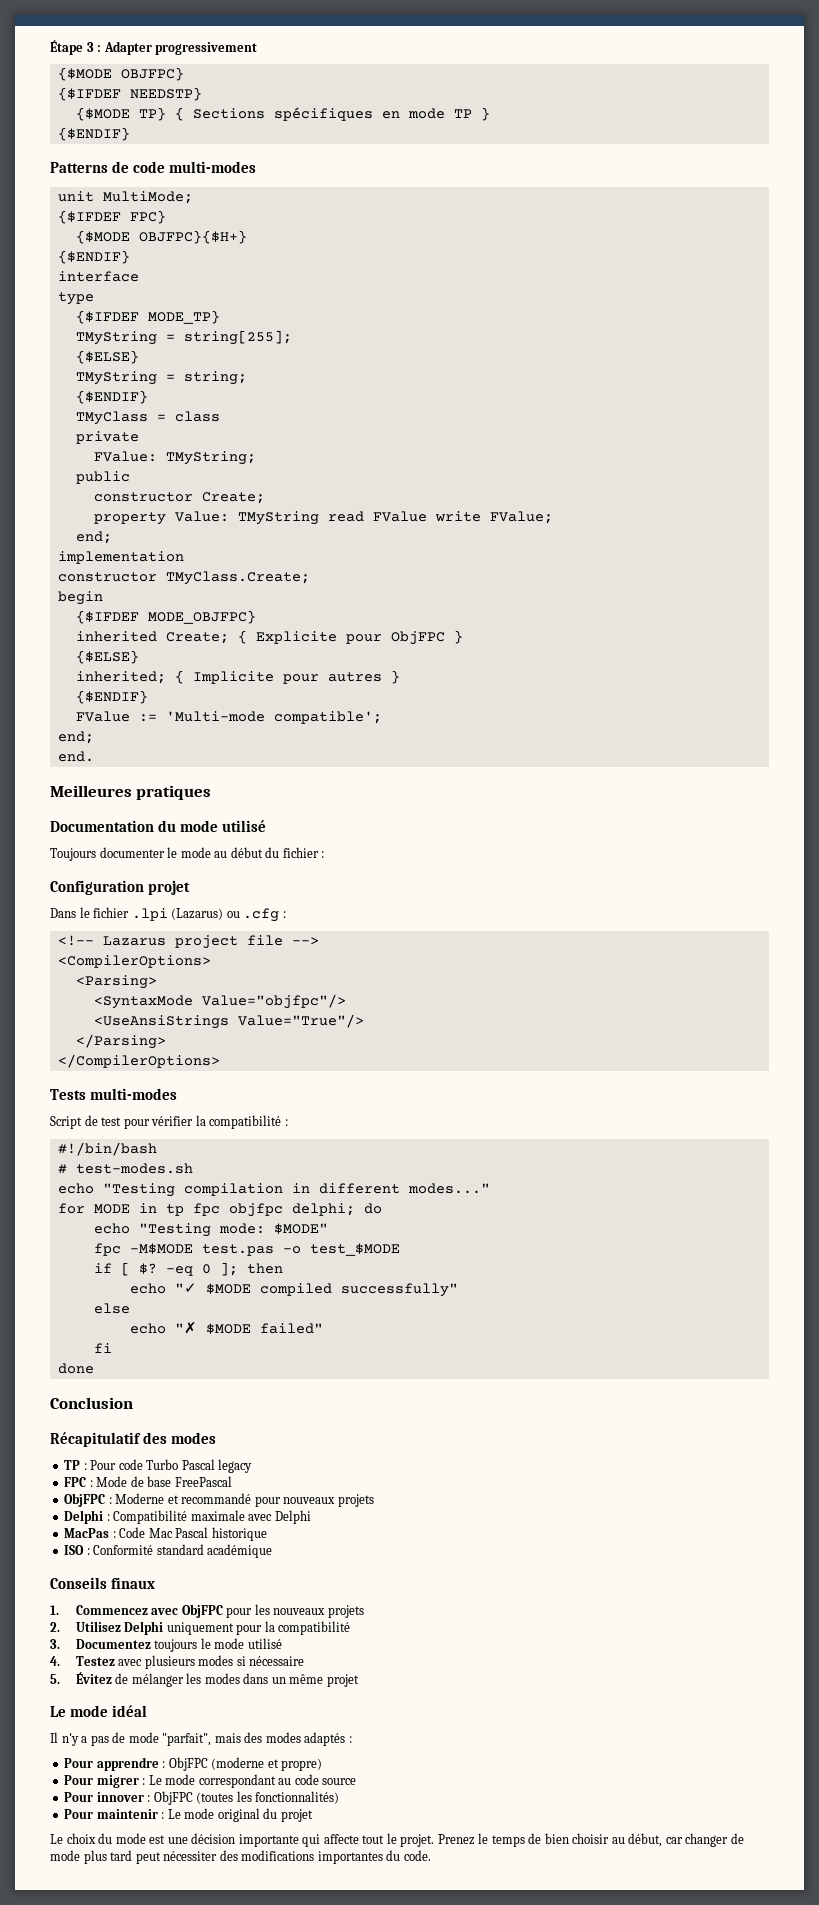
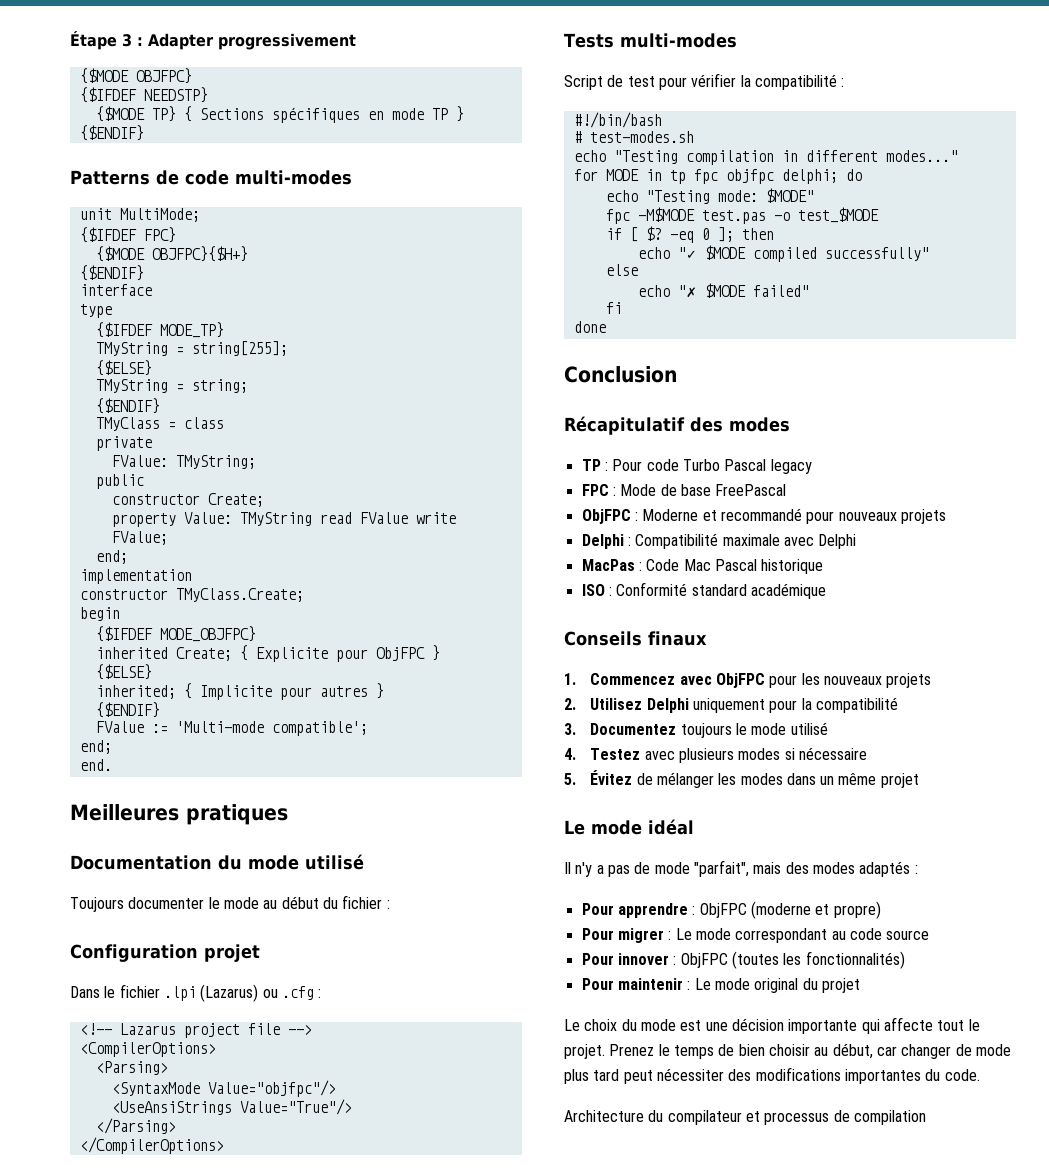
(431, 1855) none -> [564,1110,926,1125] // Architecture du compilateur et processus de compilation

